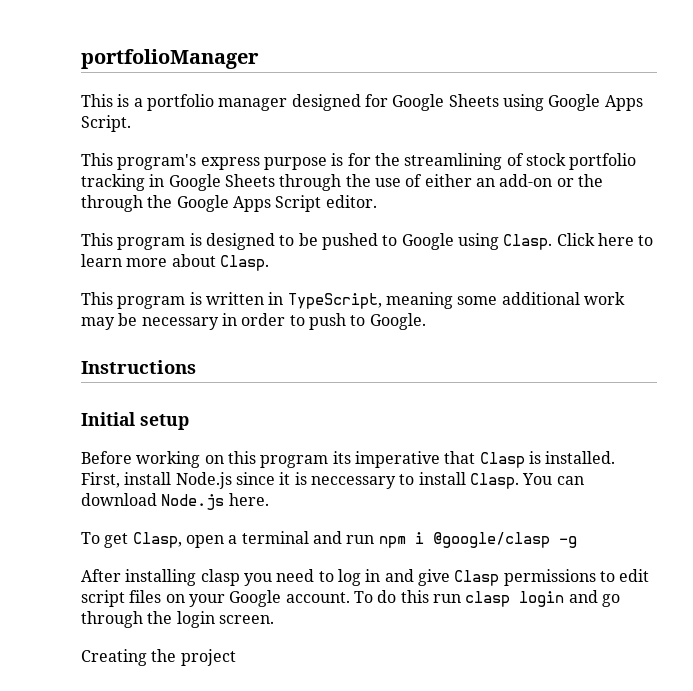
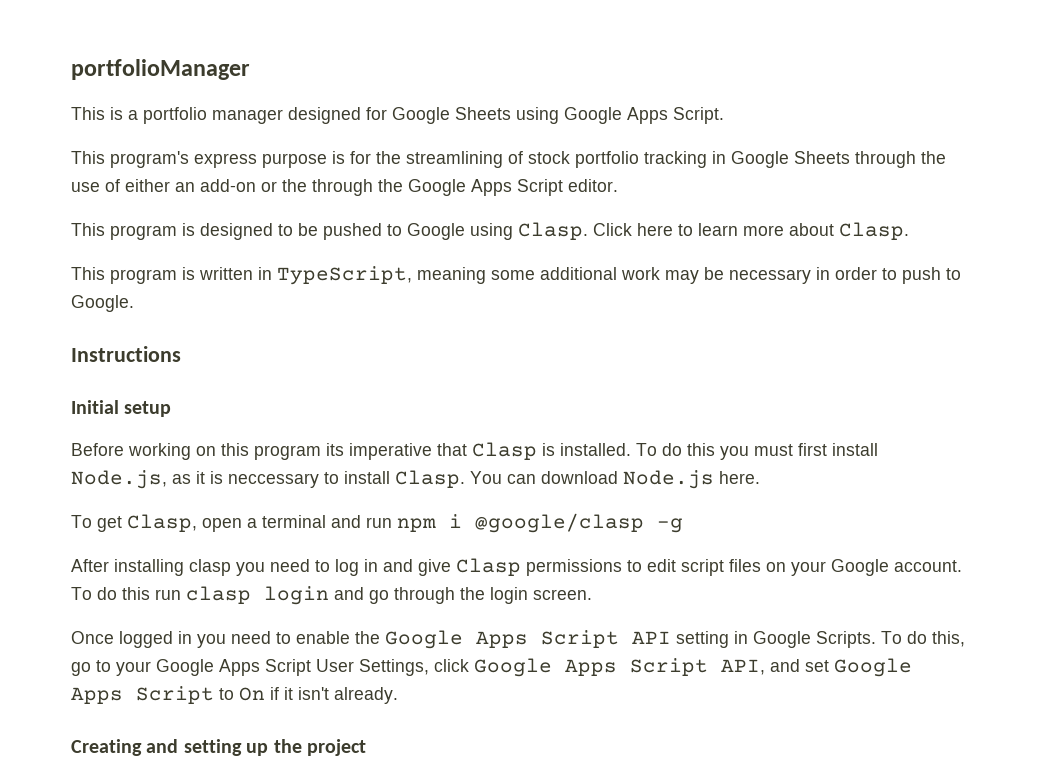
[81,472,275,489] First, install Node.js since -> [636,443,878,460] [71,470,191,489] To do this you must first install Node.js, as
[81,649,147,666] Creating -> [71,630,965,649] [71,658,912,677] [71,686,398,704] [71,739,269,756] Once logged in you need to enable the Google Apps Script API setting in Google Scripts. To do this, go to your Google Apps Script User Settings, click Google Apps Script API, and set Google Apps Script to On if it isn't already. // Creating and setting up

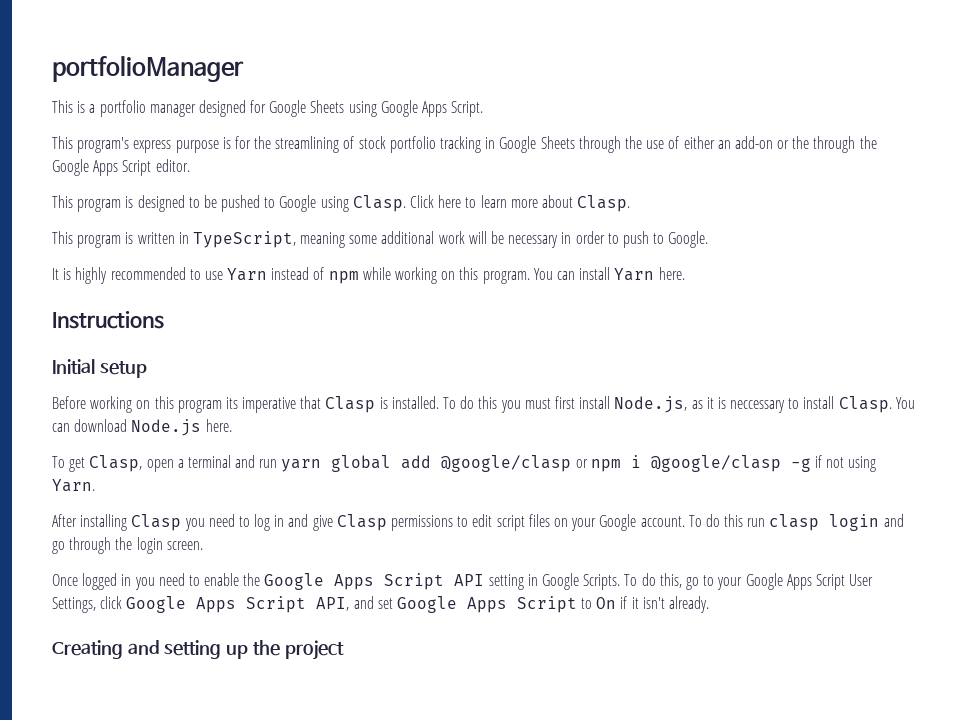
[665,270,699,284] may -> [468,231,487,244] will
(134, 303) none -> [52,267,685,284] // It is highly recommended to use Yarn instead of npm while working on this program. You can install Yarn here.
(392, 522) none -> [281,455,588,472] yarn global add @google/clasp or
(683, 525) none -> [815,455,877,472] [52,479,95,492] if not using Yarn.
[189,559,231,576] clasp -> [131,514,182,531] Clasp

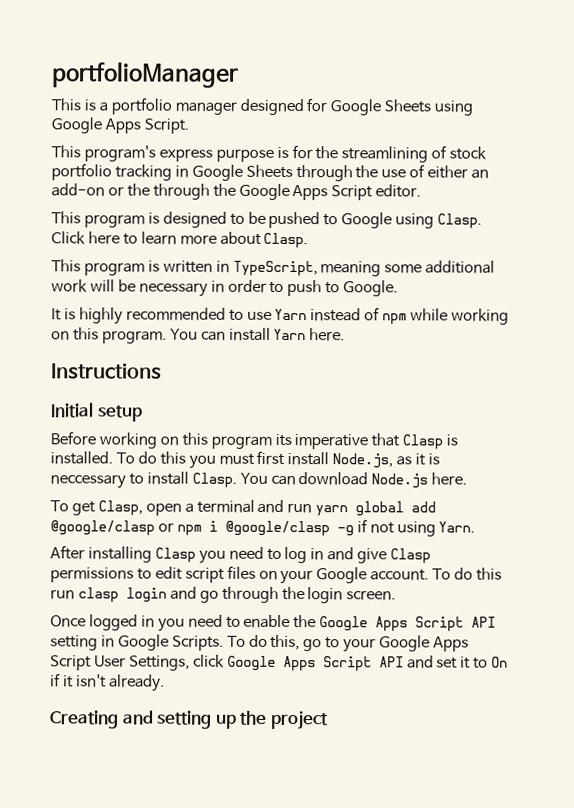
[316,597,350,611] API, -> [378,656,404,668] API
[396,596,577,613] Google Apps Script -> [460,656,472,669] it

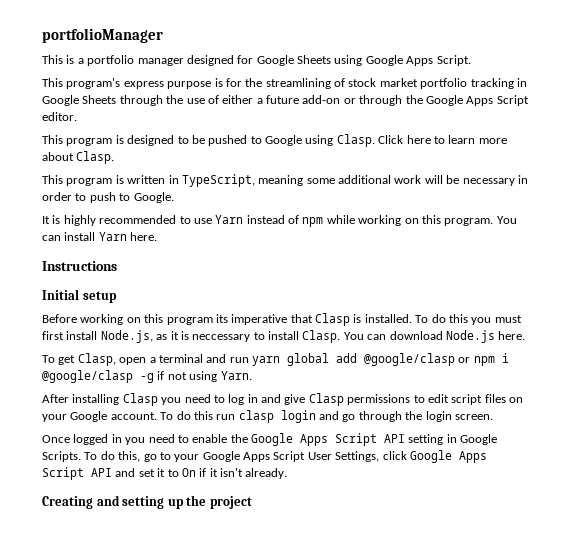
(488, 153) none -> [379,78,418,87] market
[471,169,490,179] an -> [256,95,299,104] a future
[126,183,150,197] the -> (356, 101) none

